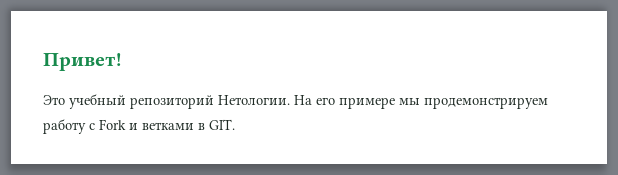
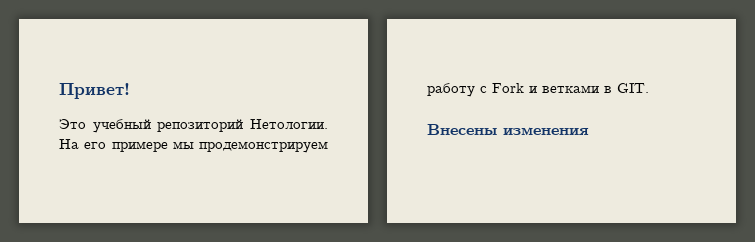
(235, 124) none -> [427,124,589,135] // Внесены изменения

